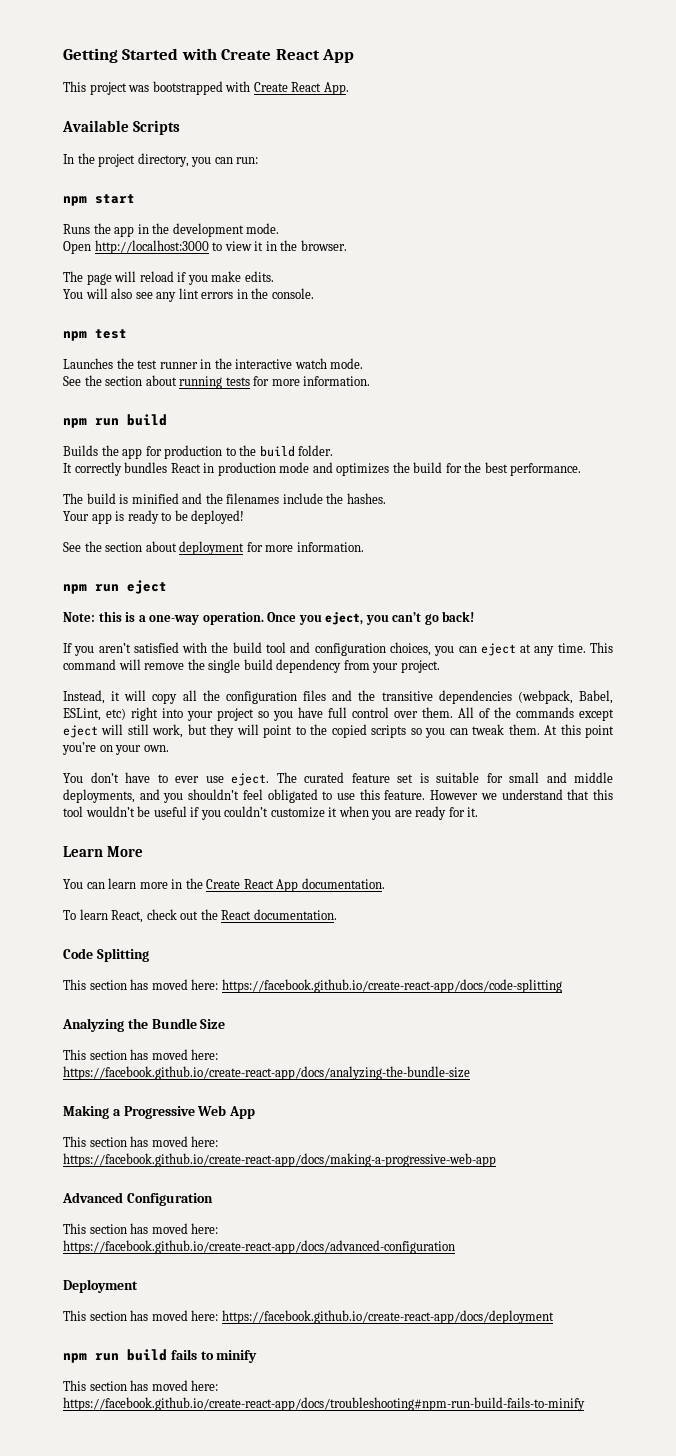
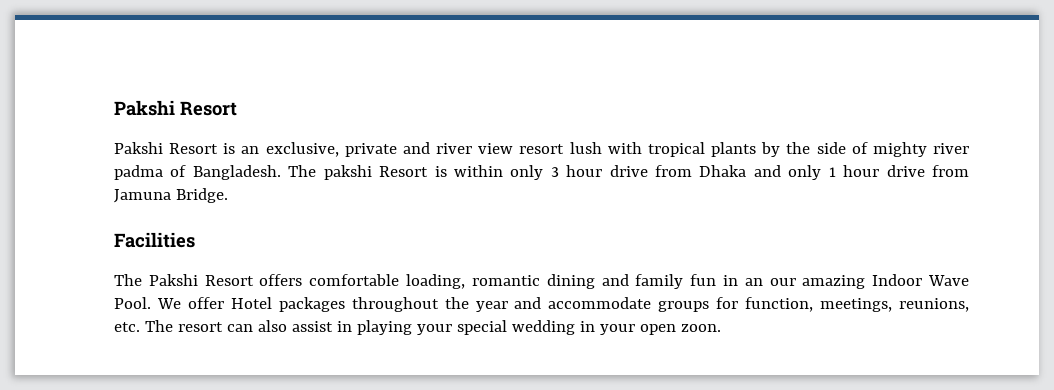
[63,48,355,63] [63,81,349,95] [62,120,181,135] [63,153,259,167] [63,194,135,206] [63,223,280,237] [63,240,347,254] [63,271,274,285] [63,288,314,302] [63,329,127,341] [63,358,364,369] [63,375,371,389] [63,414,167,428] [63,445,334,459] [63,462,582,476] [63,493,386,504] [63,510,245,524] [63,541,364,555] [63,580,167,594] [63,611,475,625] [63,642,614,656] [63,659,440,673] [63,690,613,704] [63,707,614,721] [63,724,614,738] [62,742,169,755] [63,772,613,786] [63,789,614,803] [63,806,479,820] [63,846,144,857] [63,878,385,892] [63,909,337,923] [63,948,149,962] [63,979,562,993] [62,1018,226,1032] [63,1049,219,1060] [63,1066,470,1080] [63,1105,256,1119] [63,1136,219,1147] [63,1153,496,1167] [62,1192,213,1206] [63,1223,219,1234] [63,1240,455,1254] [63,1279,138,1293] [63,1310,554,1324] [63,1349,258,1363] [63,1380,219,1391] [63,1397,585,1411] Getting Started with Create React App // This project was bootstrapped with Create React App. // Available Scripts // In the project directory, you can run: // npm start // Runs the app in the development mode. // Open http://localhost:3000 to view it in the browser. // The page will reload if you make edits. // You will also see any lint errors in the console. // npm test // Launches the test runner in the interactive watch mode. // See the section about running tests for more information. // npm run build // Builds the app for production to the build folder. // It correctly bundles React in production mode and optimizes the build for the best performance. // The build is minified and the filenames include the hashes. // Your app is ready to be deployed! // See the section about deployment for more information. // npm run eject // Note: this is a one-way operation. Once you eject, you can’t go back! // If you aren’t satisfied with the build tool and configuration choices, you can eject at any time. This command will remove the single build dependency from your project. // Instead, it will copy all the configuration files and the transitive dependencies (webpack, Babel, ESLint, etc) right into your project so you have full control over them. All of the commands except eject will still work, but they will point to the copied scripts so you can tweak them. At this point you’re on your own. // You don’t have to ever use eject. The curated feature set is suitable for small and middle deployments, and you shouldn’t feel obligated to use this feature. However we understand that this tool wouldn’t be useful if you couldn’t customize it when you are ready for it. // Learn More // You can learn more in the Create React App documentation. // To learn React, check out the React documentation. // Code Splitting // This section has moved here: https://facebook.github.io/create-react-app/docs/code-splitting // Analyzing the Bundle Size // This section has moved here: https://facebook.github.io/create-react-app/docs/analyzing-the-bundle-size // Making a Progressive Web App // This section has moved here: https://facebook.github.io/create-react-app/docs/making-a-progressive-web-app // Advanced Configuration // This section has moved here: https://facebook.github.io/create-react-app/docs/advanced-configuration // Deployment // This section has moved here: https://facebook.github.io/create-react-app/docs/deployment // npm run build fails to minify // This section has moved here: https://facebook.github.io/create-react-app/docs/troubleshooting#npm-run-build-fails-to-minify -> [114,100,237,116] [114,142,969,157] [114,165,970,180] [114,188,228,203] [114,232,195,248] [114,274,969,289] [114,297,970,312] [114,320,721,335] Pakshi Resort // Pakshi Resort is an exclusive, private and river view resort lush with tropical plants by the side of mighty river padma of Bangladesh. The pakshi Resort is within only 3 hour drive from Dhaka and only 1 hour drive from Jamuna Bridge. // Facilities // The Pakshi Resort offers comfortable loading, romantic dining and family fun in an our amazing Indoor Wave Pool. We offer Hotel packages throughout the year and accommodate groups for function, meetings, reunions, etc. The resort can also assist in playing your special wedding in your open zoon.

